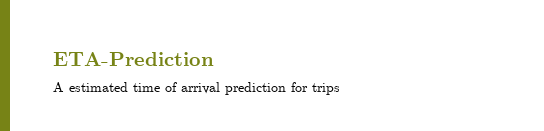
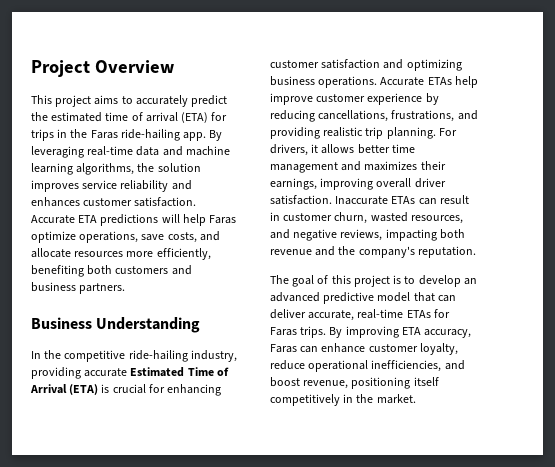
[53,52,214,66] [53,82,64,93] ETA-Prediction // A -> [31,60,174,77] [31,95,228,107] [31,112,48,121] Project Overview // This project aims to accurately predict the
[225,82,286,95] prediction -> [181,112,209,123] (ETA)
(340, 89) none -> [57,129,223,141] [31,146,230,158] [31,163,201,175] [31,180,192,192] [31,197,197,207] [31,214,237,226] [31,231,220,243] [31,248,211,260] [31,265,192,277] [31,282,126,294] [31,317,201,333] [31,350,237,362] [31,367,229,379] [30,384,222,396] [270,59,462,71] [270,76,478,88] [270,93,439,105] [270,110,478,122] [270,127,457,139] [270,144,415,156] [270,161,446,173] [270,178,446,190] [270,195,469,205] [270,212,463,224] [270,229,465,241] [270,246,476,258] [270,275,477,287] [270,292,456,304] [270,309,450,321] [270,326,472,338] [270,343,458,355] [270,360,465,372] [270,377,439,389] [270,394,416,406] in the Faras ride-hailing app. By leveraging real-time data and machine learning algorithms, the solution improves service reliability and enhances customer satisfaction. Accurate ETA predictions will help Faras optimize operations, save costs, and allocate resources more efficiently, benefiting both customers and business partners. // Business Understanding // In the competitive ride-hailing industry, providing accurate Estimated Time of Arrival (ETA) is crucial for enhancing customer satisfaction and optimizing business operations. Accurate ETAs help improve customer experience by reducing cancellations, frustrations, and providing realistic trip planning. For drivers, it allows better time management and maximizes their earnings, improving overall driver satisfaction. Inaccurate ETAs can result in customer churn, wasted resources, and negative reviews, impacting both revenue and the company's reputation. // The goal of this project is to develop an advanced predictive model that can deliver accurate, real-time ETAs for Faras trips. By improving ETA accuracy, Faras can enhance customer loyalty, reduce operational inefficiencies, and boost revenue, positioning itself competitively in the market.

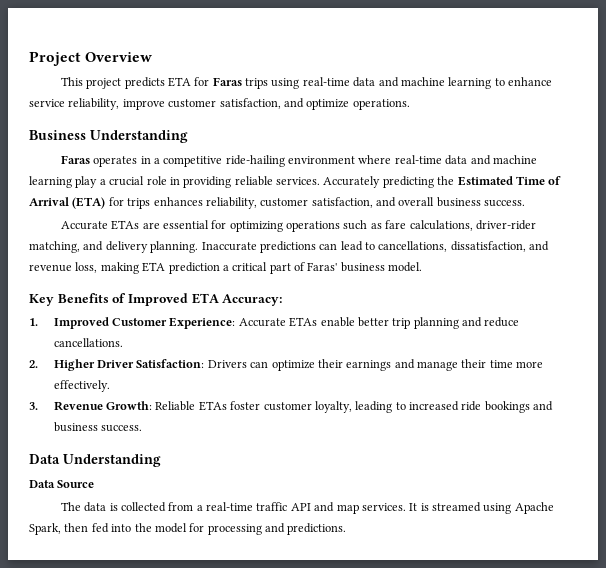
[94,95,228,107] [31,112,228,123] [31,129,223,141] [31,146,230,158] [31,163,201,175] [31,180,192,192] [31,197,197,207] [31,214,237,226] [31,231,220,243] [31,248,211,260] [31,265,192,277] [31,282,126,294] [31,317,201,333] [31,350,237,362] [31,367,128,379] aims to accurately predict the estimated time of arrival (ETA) for trips in the Faras ride-hailing app. By leveraging real-time data and machine learning algorithms, the solution improves service reliability and enhances customer satisfaction. Accurate ETA predictions will help Faras optimize operations, save costs, and allocate resources more efficiently, benefiting both customers and business partners. // Business Understanding // In the competitive ride-hailing industry, providing accurate -> [124,77,553,89] [29,98,410,110] [29,130,188,143] [60,155,537,167] [29,176,455,188] predicts ETA for Faras trips using real-time data and machine learning to enhance service reliability, improve customer satisfaction, and optimize operations. // Business Understanding // Faras operates in a competitive ride-hailing environment where real-time data and machine learning play a crucial role in providing reliable services. Accurately predicting the
[101,384,222,396] [270,59,462,71] [270,76,478,88] [270,93,439,105] [270,110,478,122] [270,127,457,139] [270,144,415,156] [270,161,446,173] [270,178,446,190] [270,195,469,205] [270,212,463,224] [270,229,465,241] [270,246,476,258] [270,275,477,287] [270,292,456,304] [270,309,450,321] [270,326,472,338] [270,343,458,355] [270,360,465,372] [270,377,439,389] [270,394,416,406] is crucial for enhancing customer satisfaction and optimizing business operations. Accurate ETAs help improve customer experience by reducing cancellations, frustrations, and providing realistic trip planning. For drivers, it allows better time management and maximizes their earnings, improving overall driver satisfaction. Inaccurate ETAs can result in customer churn, wasted resources, and negative reviews, impacting both revenue and the company's reputation. // The goal of this project is to develop an advanced predictive model that can deliver accurate, real-time ETAs for Faras trips. By improving ETA accuracy, Faras can enhance customer loyalty, reduce operational inefficiencies, and boost revenue, positioning itself competitively in the market. -> [108,197,526,209] [60,220,536,232] [29,241,550,253] [29,262,423,274] [29,293,283,306] [29,317,520,329] [53,338,123,347] [29,359,544,371] [53,380,110,392] [29,401,554,413] [53,422,143,432] [29,454,161,467] [29,480,95,488] [60,502,554,514] [29,523,347,535] for trips enhances reliability, customer satisfaction, and overall business success. // Accurate ETAs are essential for optimizing operations such as fare calculations, driver-rider matching, and delivery planning. Inaccurate predictions can lead to cancellations, dissatisfaction, and revenue loss, making ETA prediction a critical part of Faras' business model. // Key Benefits of Improved ETA Accuracy: // 1. Improved Customer Experience: Accurate ETAs enable better trip planning and reduce cancellations. // 2. Higher Driver Satisfaction: Drivers can optimize their earnings and manage their time more effectively. // 3. Revenue Growth: Reliable ETAs foster customer loyalty, leading to increased ride bookings and business success. // Data Understanding // Data Source // The data is collected from a real-time traffic API and map services. It is streamed using Apache Spark, then fed into the model for processing and predictions.

